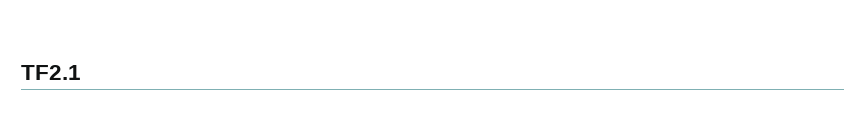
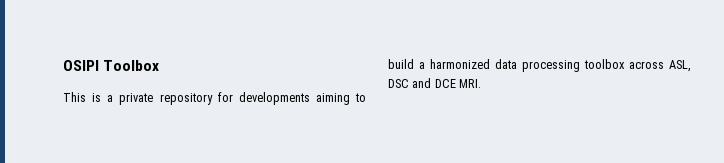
[21,65,81,80] TF2.1 -> [63,60,160,71] [63,92,366,105] [388,59,691,72] [388,78,482,88] OSIPI Toolbox // This is a private repository for developments aiming to build a harmonized data processing toolbox across ASL, DSC and DCE MRI.

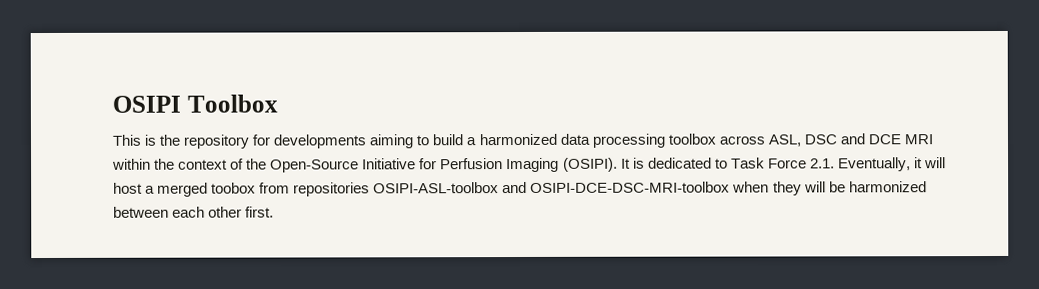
[107,93,154,105] a private -> [159,134,182,146] the
[459,79,482,88] MRI. -> [903,134,934,145] [112,157,946,173] [113,181,927,197] [113,206,275,218] MRI within the context of the Open-Source Initiative for Perfusion Imaging (OSIPI). It is dedicated to Task Force 2.1. Eventually, it will host a merged toobox from repositories OSIPI-ASL-toolbox and OSIPI-DCE-DSC-MRI-toolbox when they will be harmonized between each other first.

